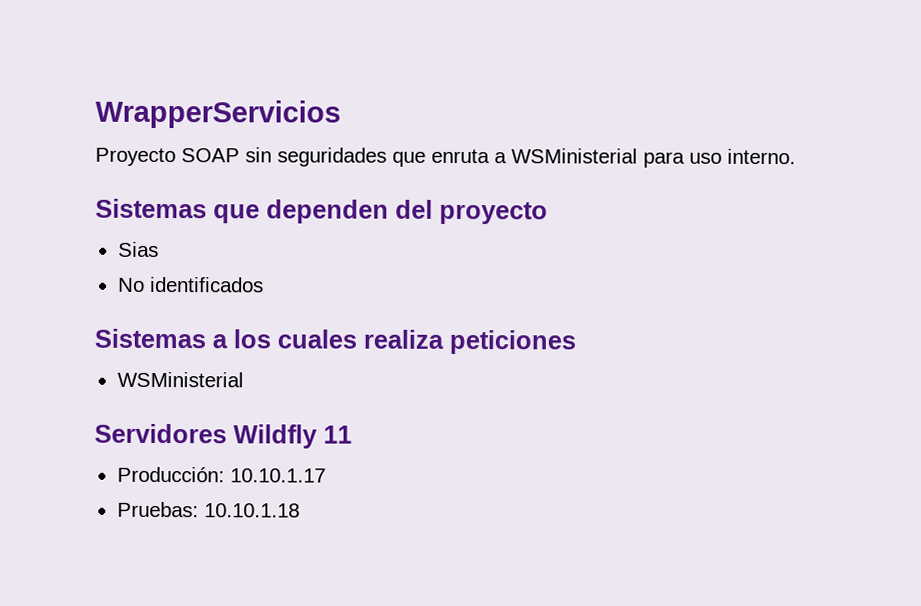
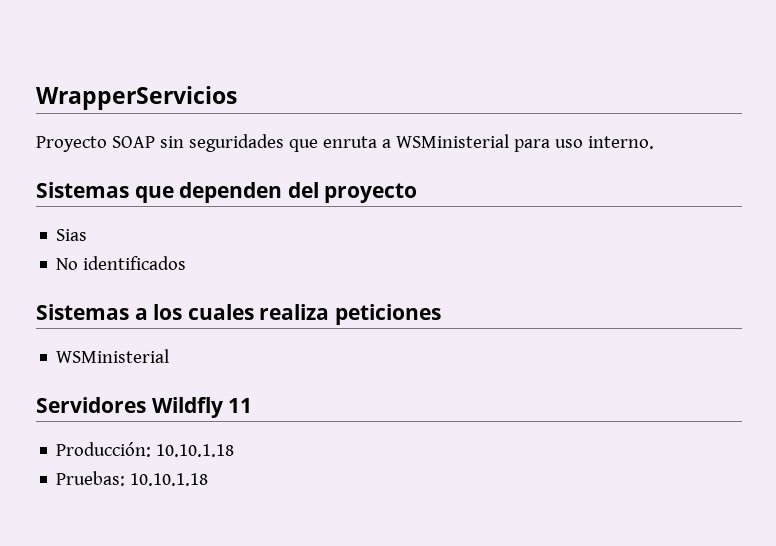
[229,468,326,483] 10.10.1.17 -> [156,444,235,457] 10.10.1.18

